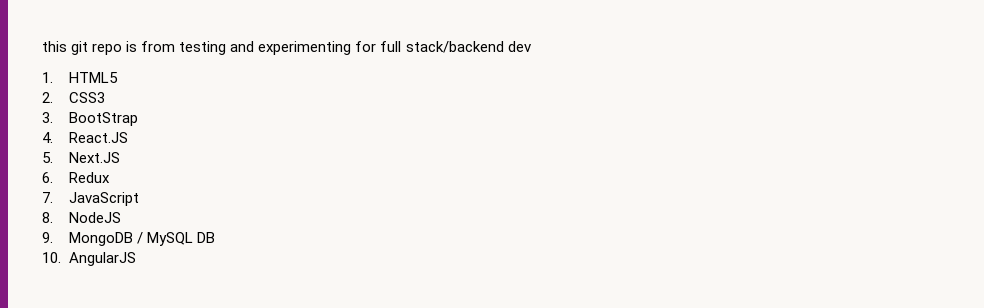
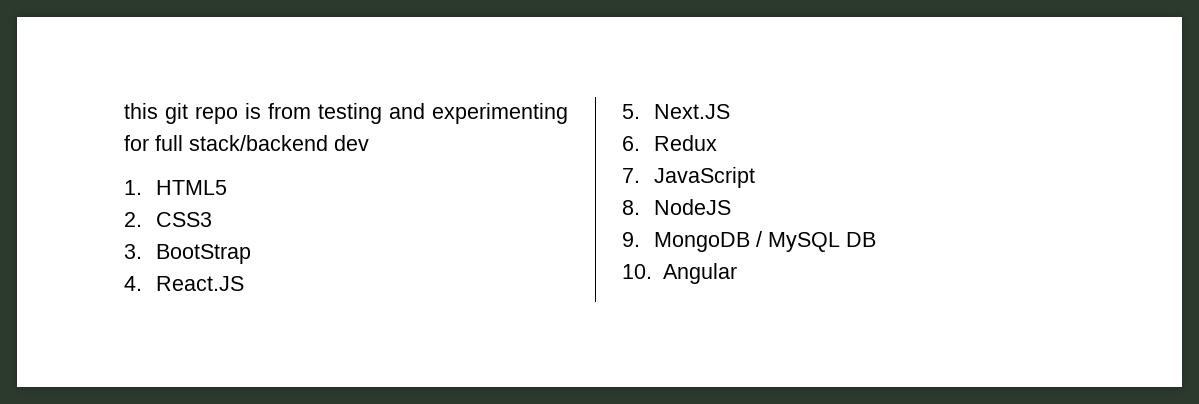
[68,252,136,266] AngularJS -> [662,263,737,284] Angular

